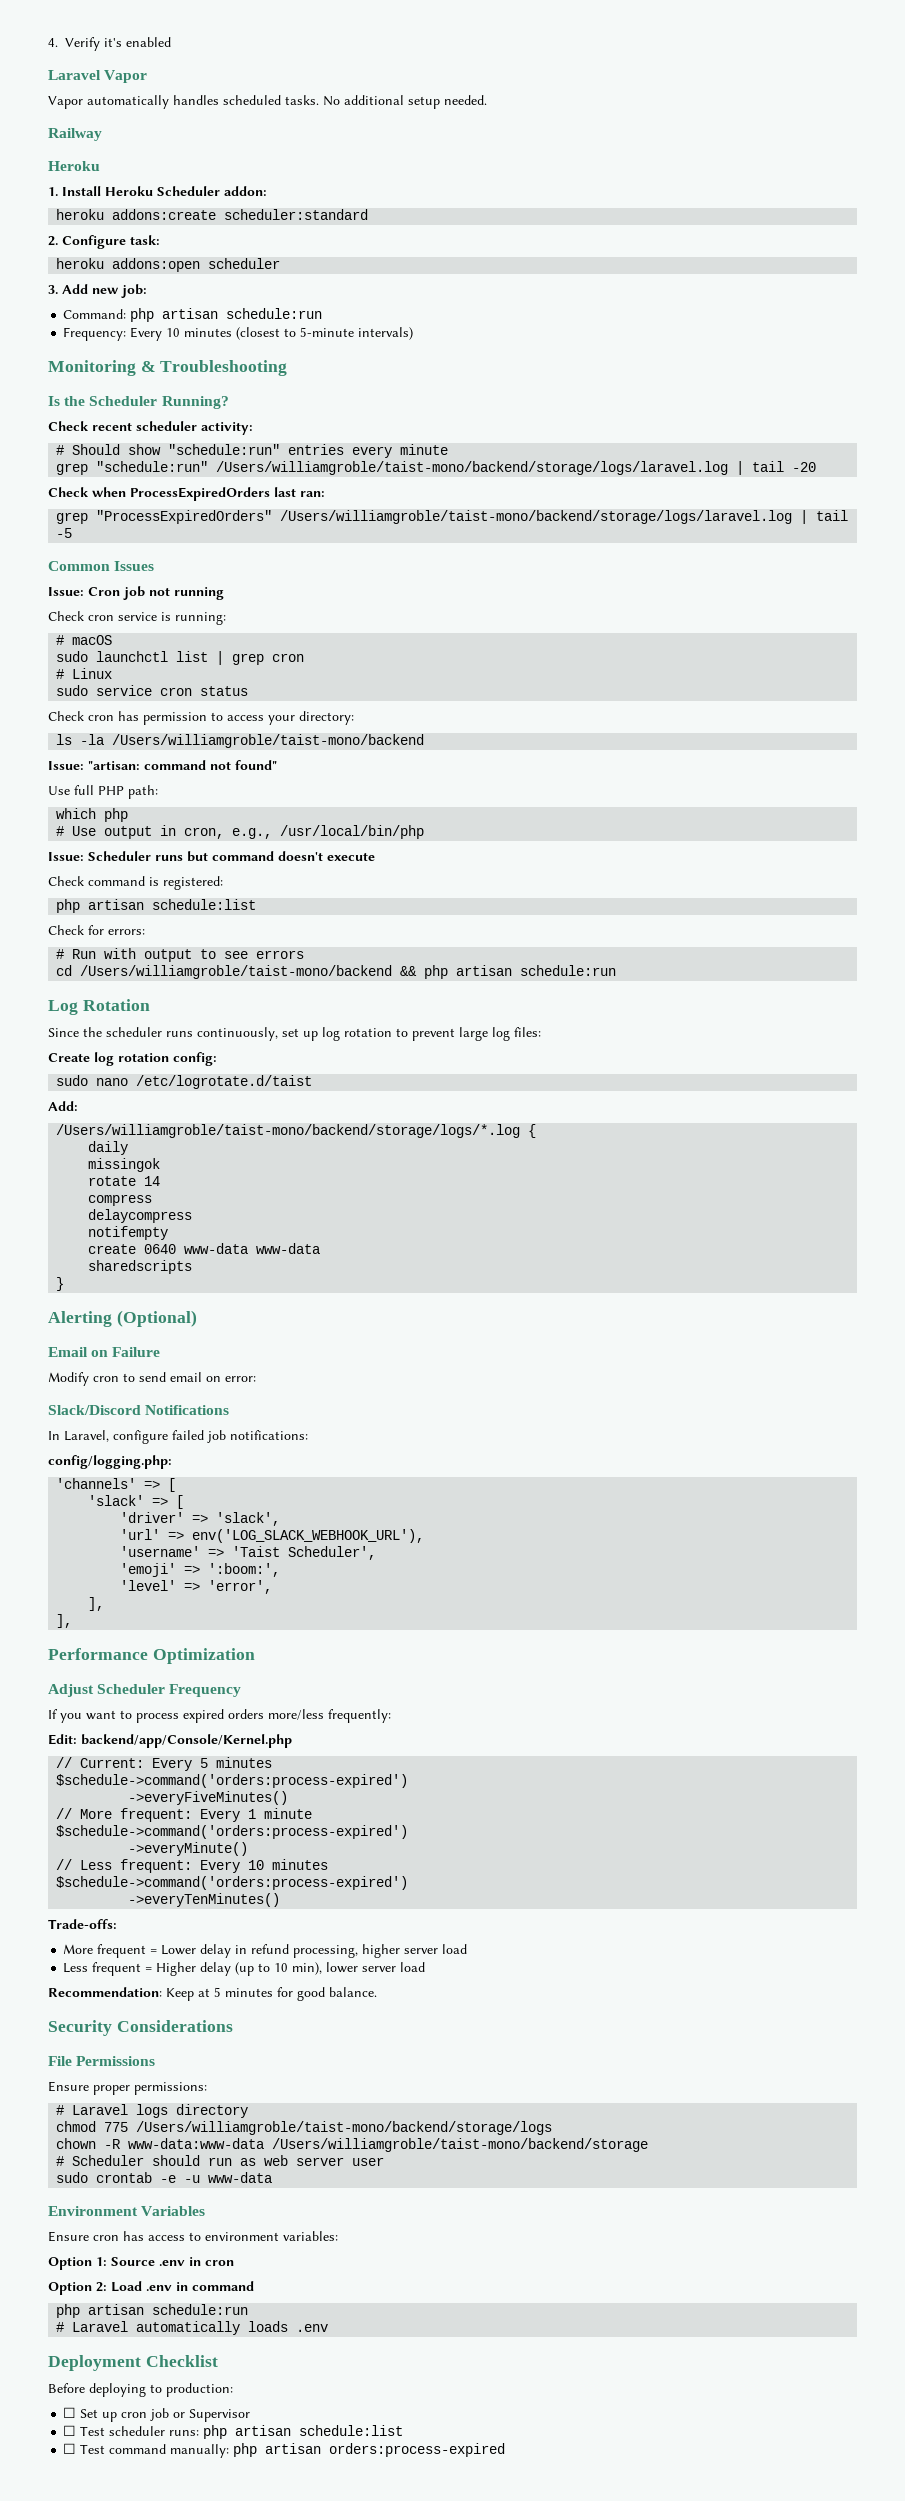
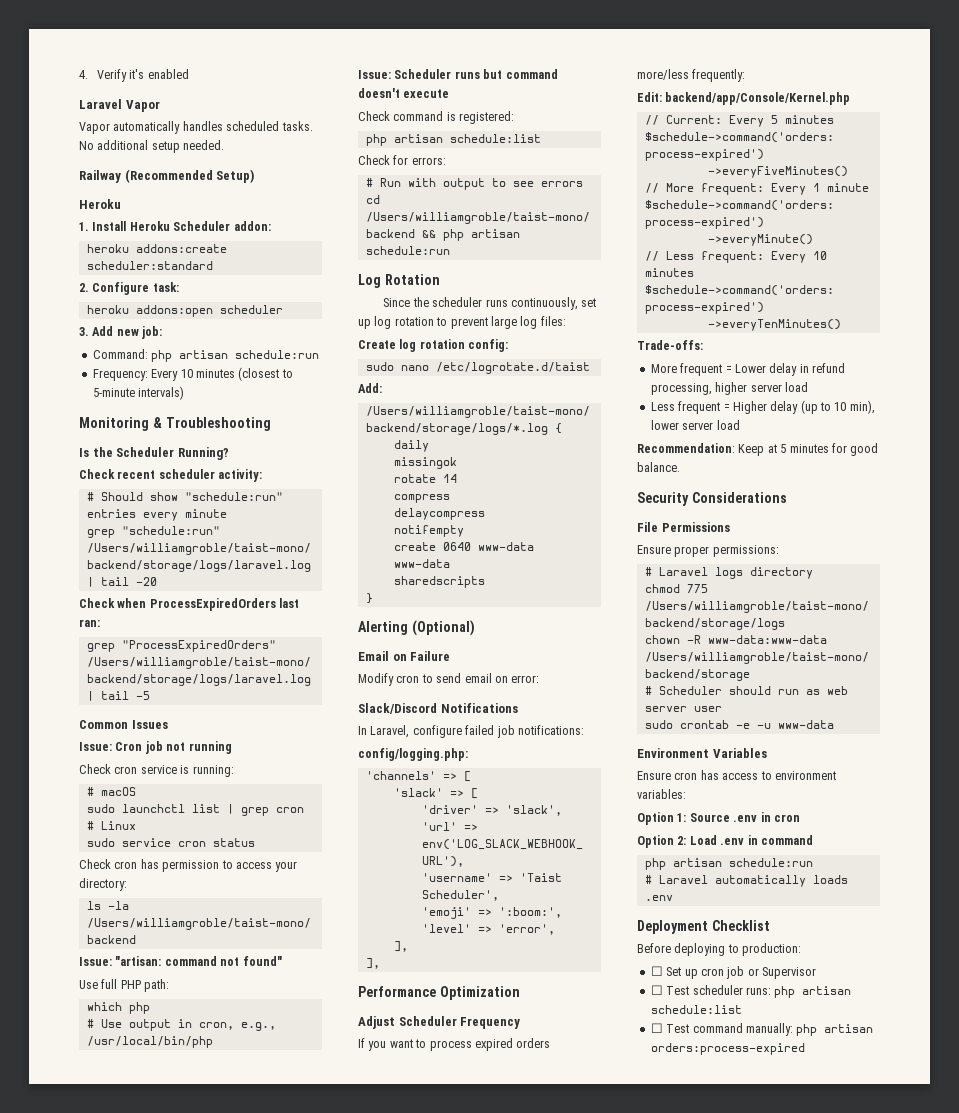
(102, 134) none -> [124,169,255,183] (Recommended Setup)

